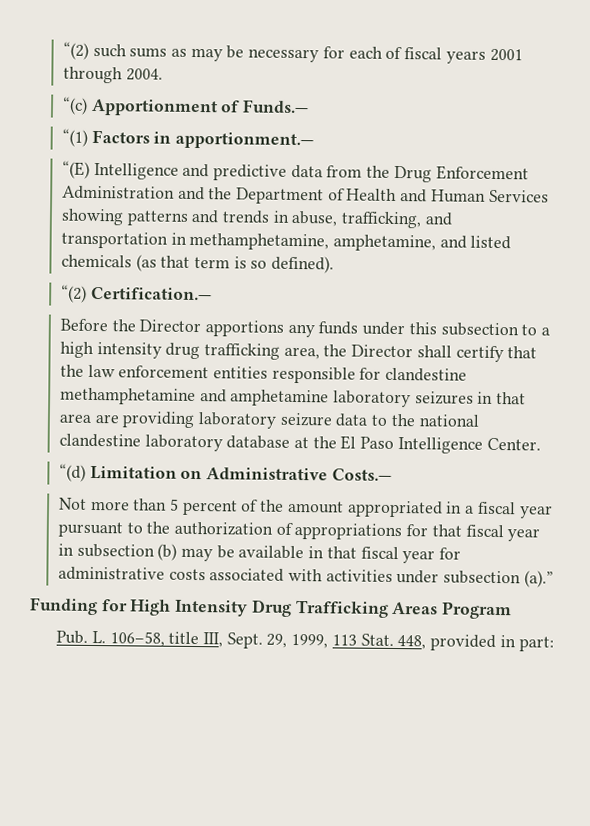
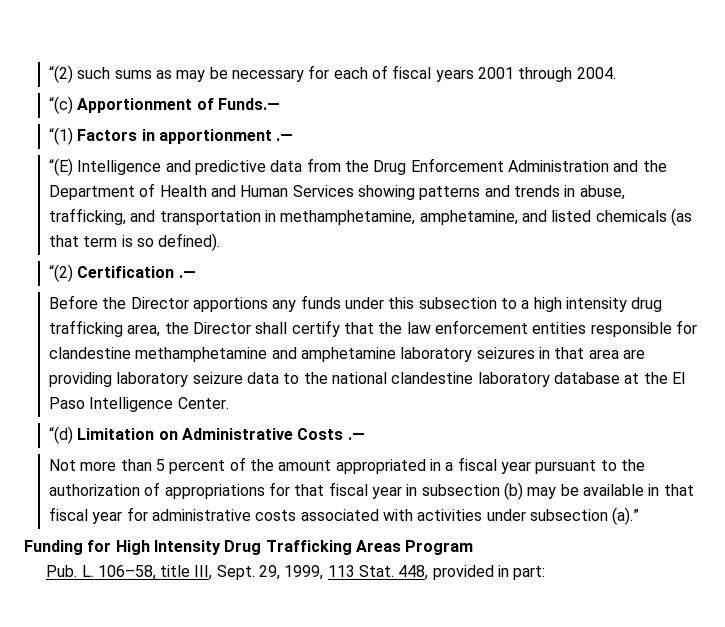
[174,131,314,150] apportionment.— -> [158,129,294,144] apportionment .—
[90,286,212,301] Certification.— -> [77,266,196,278] Certification .—
[331,468,392,481] Costs.— -> [297,428,365,440] Costs .—

